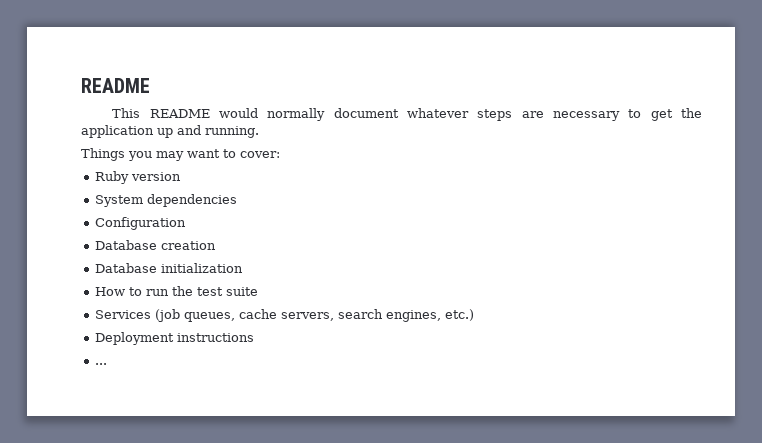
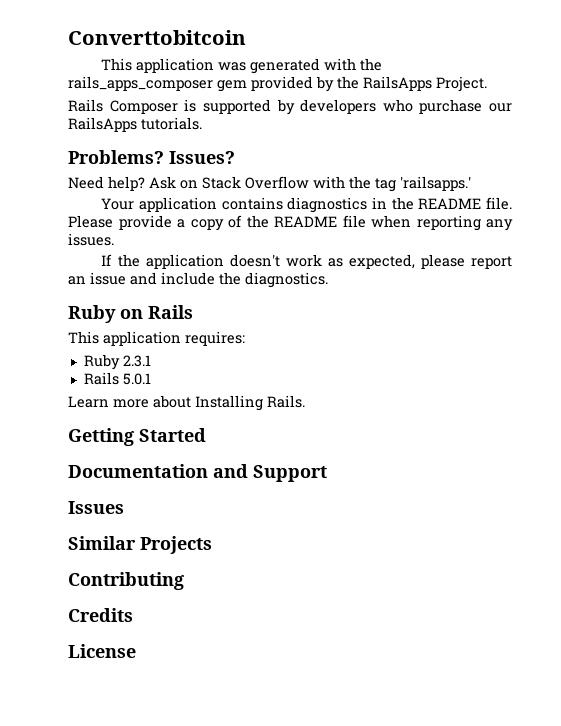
[81,78,150,93] [112,108,703,121] [81,125,259,138] [81,148,280,161] [94,171,181,184] [94,194,237,207] [94,217,186,230] [94,240,216,250] [94,263,243,273] [94,286,258,296] [94,309,474,322] [94,332,254,345] [94,363,107,365] README // This README would normally document whatever steps are necessary to get the application up and running. // Things you may want to cover: // Ruby version // System dependencies // Configuration // Database creation // Database initialization // How to run the test suite // Services (job queues, cache servers, search engines, etc.) // Deployment instructions // ... -> [68,30,246,45] [101,58,383,74] [68,76,487,92] [68,99,512,115] [68,117,202,132] [68,150,235,164] [68,176,471,192] [101,197,512,213] [68,215,513,231] [68,233,114,246] [101,254,512,269] [68,272,328,288] [68,305,193,323] [68,331,245,346] [83,354,151,370] [83,372,151,385] [68,395,305,411] [68,428,206,446] [68,464,327,482] [68,501,124,514] [68,536,212,554] [68,572,184,590] [68,608,133,622] [68,644,136,658] Converttobitcoin // This application was generated with the rails_apps_composer gem provided by the RailsApps Project. // Rails Composer is supported by developers who purchase our RailsApps tutorials. // Problems? Issues? // Need help? Ask on Stack Overflow with the tag 'railsapps.' // Your application contains diagnostics in the README file. Please provide a copy of the README file when reporting any issues. // If the application doesn't work as expected, please report an issue and include the diagnostics. // Ruby on Rails // This application requires: // Ruby 2.3.1 // Rails 5.0.1 // Learn more about Installing Rails. // Getting Started // Documentation and Support // Issues // Similar Projects // Contributing // Credits // License

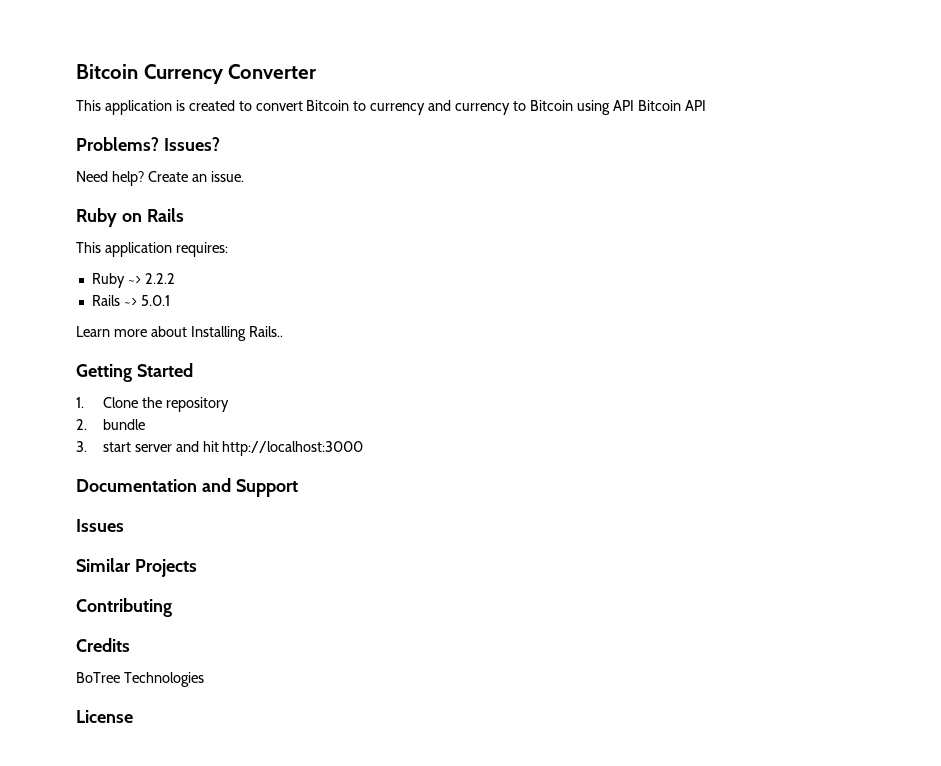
[68,30,246,45] [101,58,383,74] [68,76,487,92] [68,99,512,115] [68,117,202,132] [68,150,235,164] [68,176,471,192] [101,197,512,213] [68,215,513,231] [68,233,114,246] [101,254,512,269] [68,272,328,288] Converttobitcoin // This application was generated with the rails_apps_composer gem provided by the RailsApps Project. // Rails Composer is supported by developers who purchase our RailsApps tutorials. // Problems? Issues? // Need help? Ask on Stack Overflow with the tag 'railsapps.' // Your application contains diagnostics in the README file. Please provide a copy of the README file when reporting any issues. // If the application doesn't work as expected, please report an issue and include the diagnostics. -> [76,64,318,84] [76,100,706,115] [76,137,220,151] [76,171,244,186] Bitcoin Currency Converter // This application is created to convert Bitcoin to currency and currency to Bitcoin using API Bitcoin API // Problems? Issues? // Need help? Create an issue.
[122,355,151,367] [83,372,119,385] 2.3.1 // Rails -> [127,273,175,284] [91,295,137,306] ~> 2.2.2 // Rails ~>
[267,395,305,408] Rails. -> [248,326,283,337] Rails..
(206, 435) none -> [76,397,229,412] [76,419,145,430] [76,441,364,456] // 1. Clone the repository // 2. bundle // 3. start server and hit http://localhost:3000
(133, 615) none -> [76,672,204,687] // BoTree Technologies

